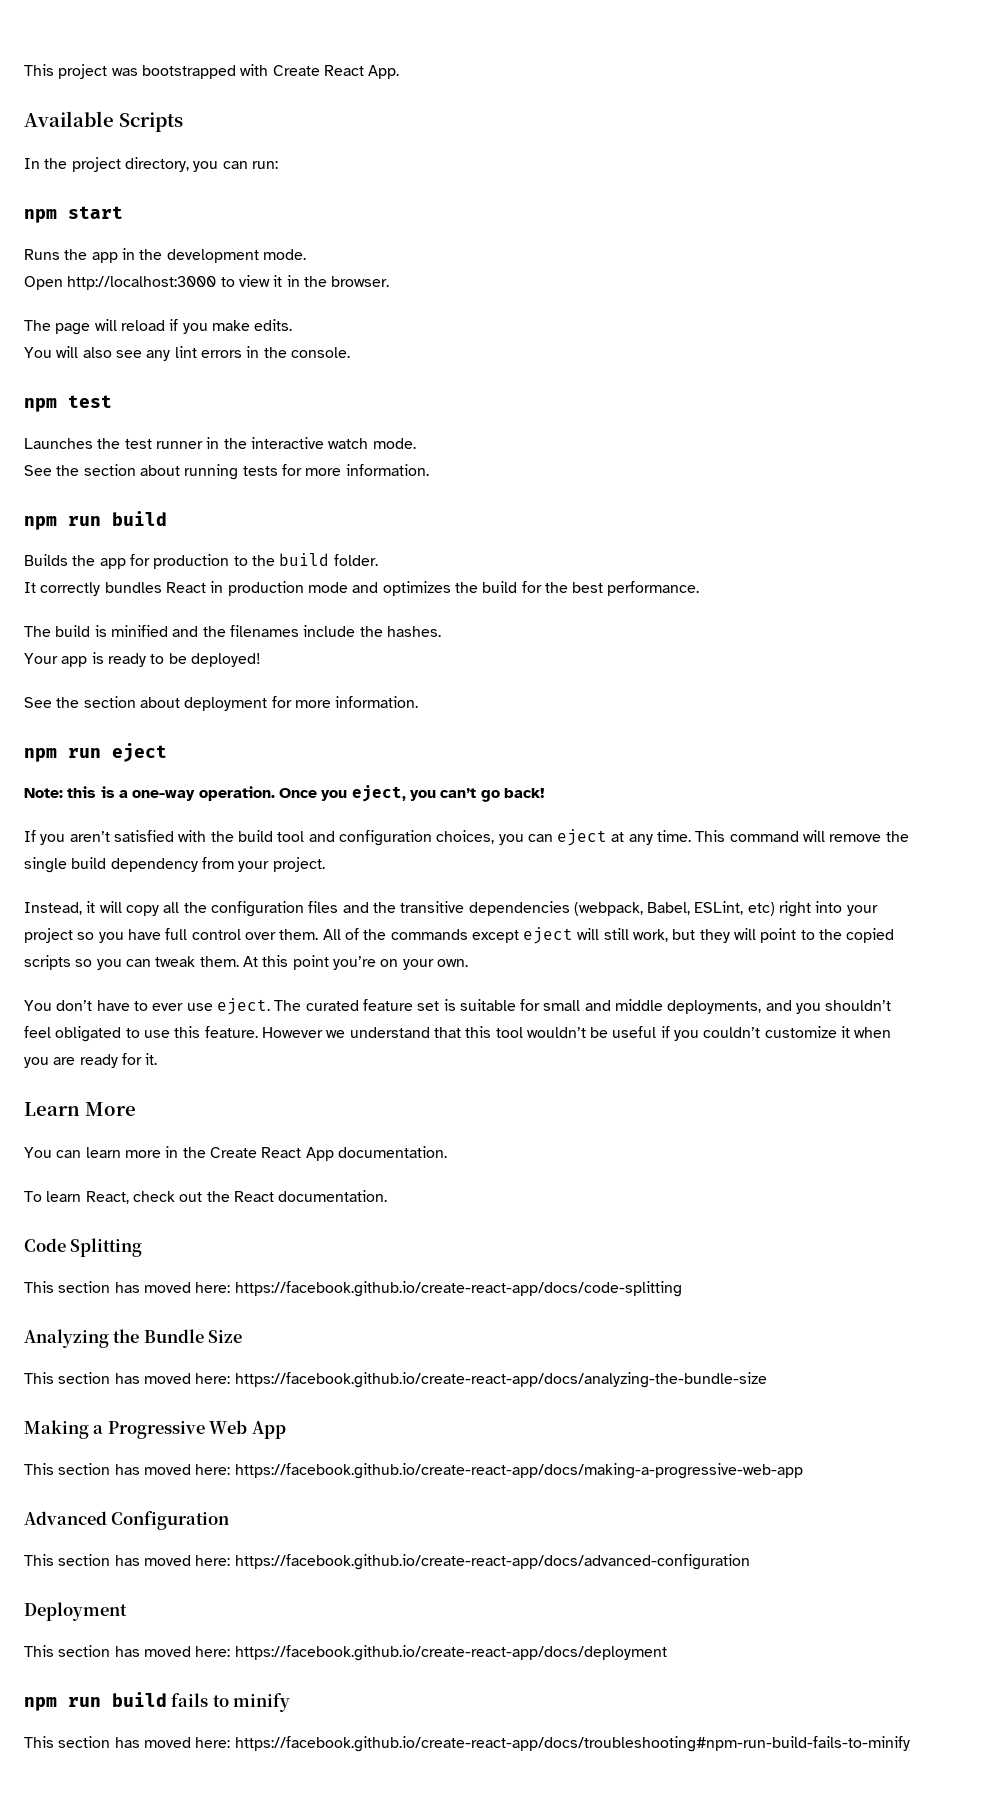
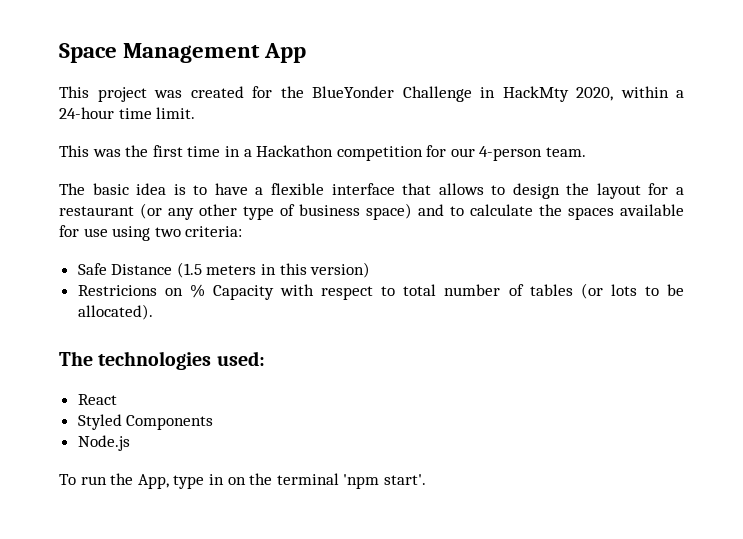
[24,64,400,79] [24,111,183,132] [24,157,278,172] [24,206,123,223] [24,248,306,263] [24,275,390,290] [24,319,293,335] [24,346,350,361] [24,395,112,412] [24,437,416,449] [24,464,429,480] [24,511,167,530] [24,553,378,569] [24,581,700,596] [24,625,441,637] [24,652,261,667] [24,696,419,711] [24,743,167,762] [24,785,545,802] [24,829,909,846] [24,857,325,873] [24,901,878,917] [24,927,895,944] [24,955,468,970] [24,998,892,1015] [24,1026,892,1042] [24,1053,158,1068] [24,1102,136,1116] [24,1146,447,1161] [24,1190,388,1204] [24,1238,143,1257] [24,1281,682,1297] [24,1329,243,1348] [24,1372,767,1388] [24,1420,286,1439] [24,1463,803,1479] [24,1511,230,1530] [24,1554,750,1570] [24,1602,127,1621] [24,1645,667,1661] [24,1692,291,1712] [24,1736,910,1752] This project was bootstrapped with Create React App. // Available Scripts // In the project directory, you can run: // npm start // Runs the app in the development mode. // Open http://localhost:3000 to view it in the browser. // The page will reload if you make edits. // You will also see any lint errors in the console. // npm test // Launches the test runner in the interactive watch mode. // See the section about running tests for more information. // npm run build // Builds the app for production to the build folder. // It correctly bundles React in production mode and optimizes the build for the best performance. // The build is minified and the filenames include the hashes. // Your app is ready to be deployed! // See the section about deployment for more information. // npm run eject // Note: this is a one-way operation. Once you eject, you can’t go back! // If you aren’t satisfied with the build tool and configuration choices, you can eject at any time. This command will remove the single build dependency from your project. // Instead, it will copy all the configuration files and the transitive dependencies (webpack, Babel, ESLint, etc) right into your project so you have full control over them. All of the commands except eject will still work, but they will point to the copied scripts so you can tweak them. At this point you’re on your own. // You don’t have to ever use eject. The curated feature set is suitable for small and middle deployments, and you shouldn’t feel obligated to use this feature. However we understand that this tool wouldn’t be useful if you couldn’t customize it when you are ready for it. // Learn More // You can learn more in the Create React App documentation. // To learn React, check out the React documentation. // Code Splitting // This section has moved here: https://facebook.github.io/create-react-app/docs/code-splitting // Analyzing the Bundle Size // This section has moved here: https://facebook.github.io/create-react-app/docs/analyzing-the-bundle-size // Making a Progressive Web App // This section has moved here: https://facebook.github.io/create-react-app/docs/making-a-progressive-web-app // Advanced Configuration // This section has moved here: https://facebook.github.io/create-react-app/docs/advanced-configuration // Deployment // This section has moved here: https://facebook.github.io/create-react-app/docs/deployment // npm run build fails to minify // This section has moved here: https://facebook.github.io/create-react-app/docs/troubleshooting#npm-run-build-fails-to-minify -> [59,43,307,63] [59,86,684,102] [59,107,196,119] [59,145,587,161] [59,183,684,199] [59,203,684,220] [59,225,243,241] [77,262,371,278] [77,283,684,300] [77,304,153,320] [59,351,265,370] [77,394,117,405] [77,414,214,430] [77,435,130,451] [59,473,426,489] Space Management App // This project was created for the BlueYonder Challenge in HackMty 2020, within a 24-hour time limit. // This was the first time in a Hackathon competition for our 4-person team. // The basic idea is to have a flexible interface that allows to design the layout for a restaurant (or any other type of business space) and to calculate the spaces available for use using two criteria: // Safe Distance (1.5 meters in this version) // Restricions on % Capacity with respect to total number of tables (or lots to be allocated). // The technologies used: // React // Styled Components // Node.js // To run the App, type in on the terminal 'npm start'.

